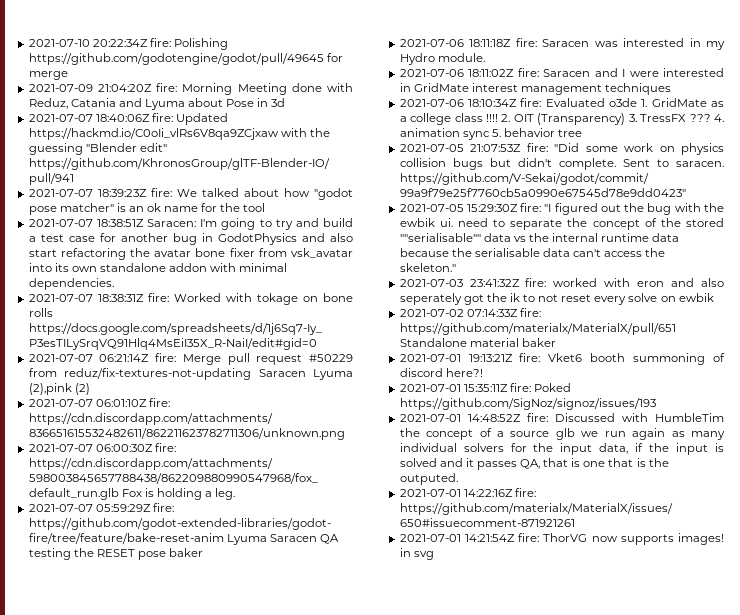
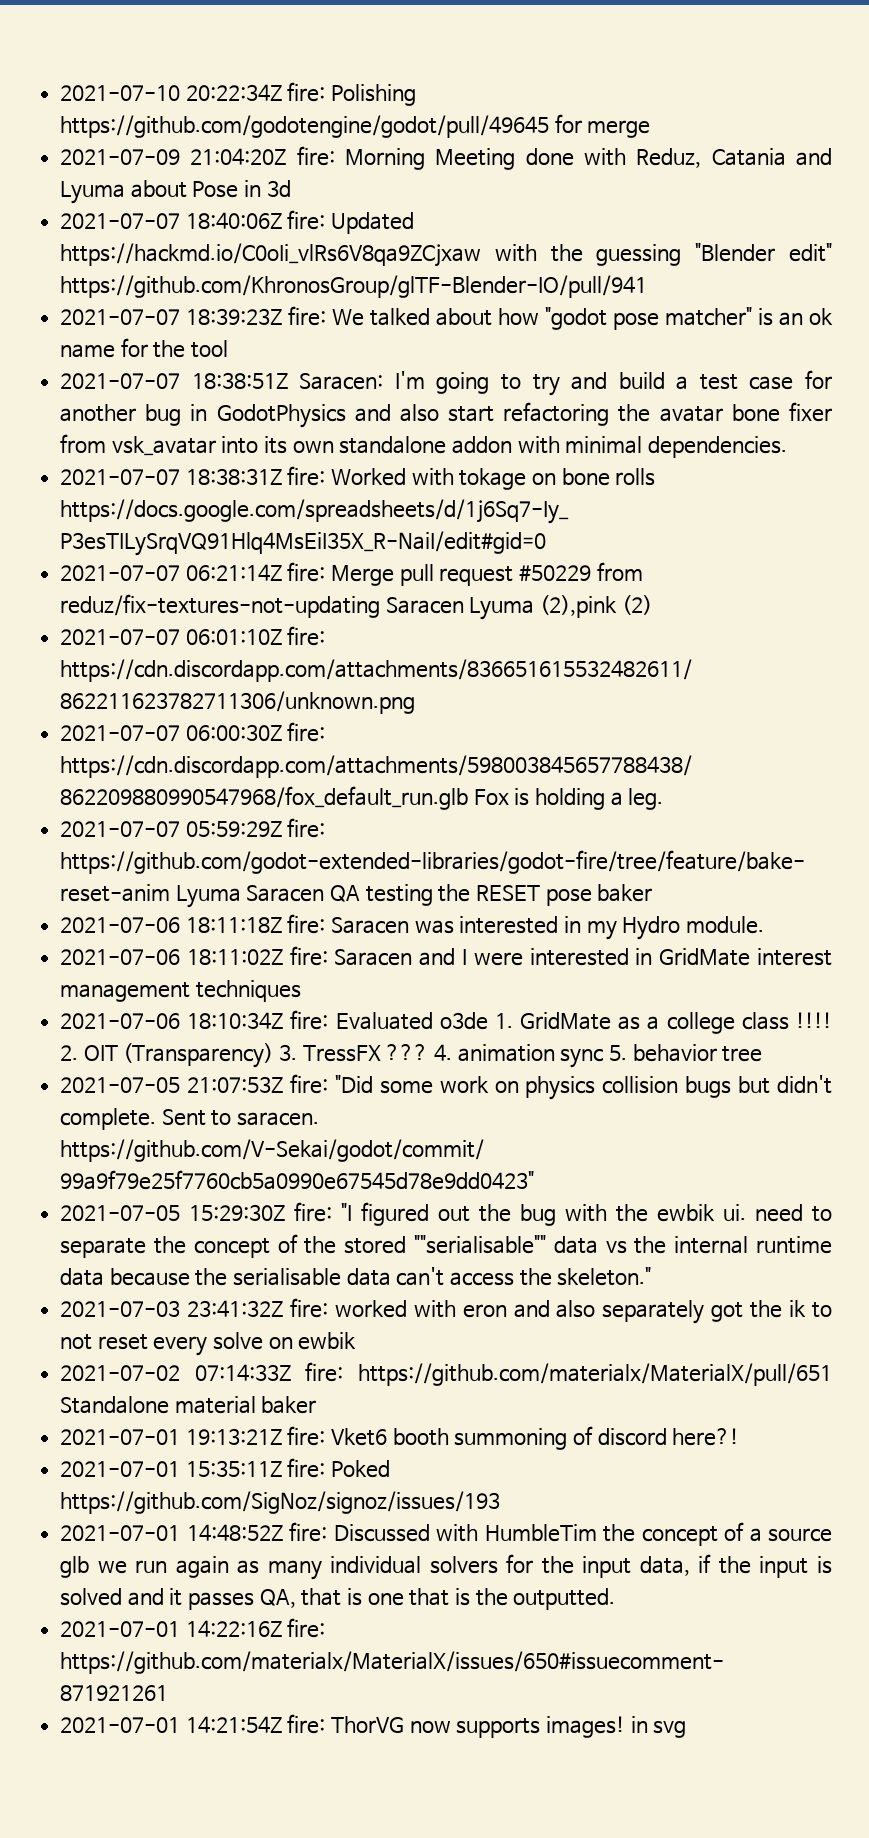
[399,293,462,305] seperately -> [602,1300,705,1324] separately
[399,473,458,485] outputed. -> [513,1588,616,1610] outputted.

